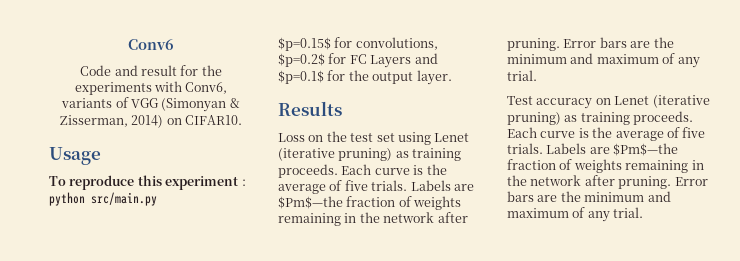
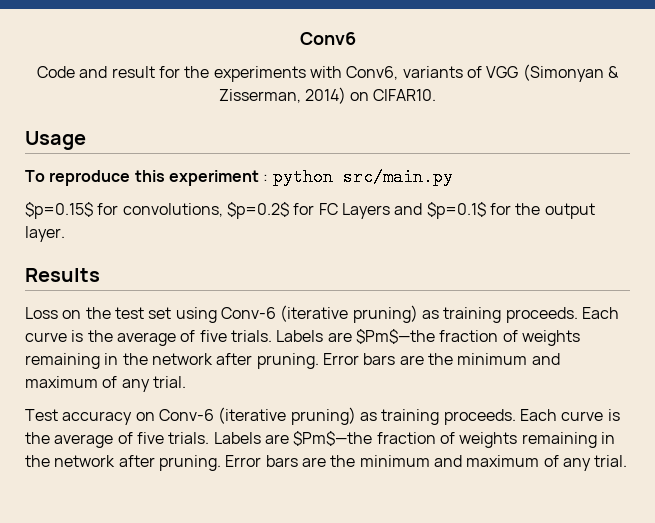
[434,133,470,142] Lenet -> [220,307,276,319] Conv-6
[614,96,650,105] Lenet -> [158,409,214,421] Conv-6

